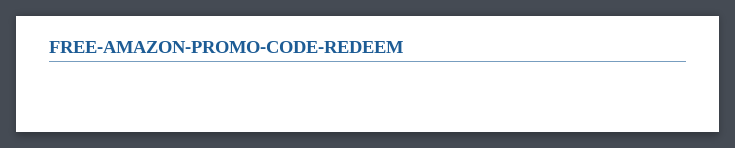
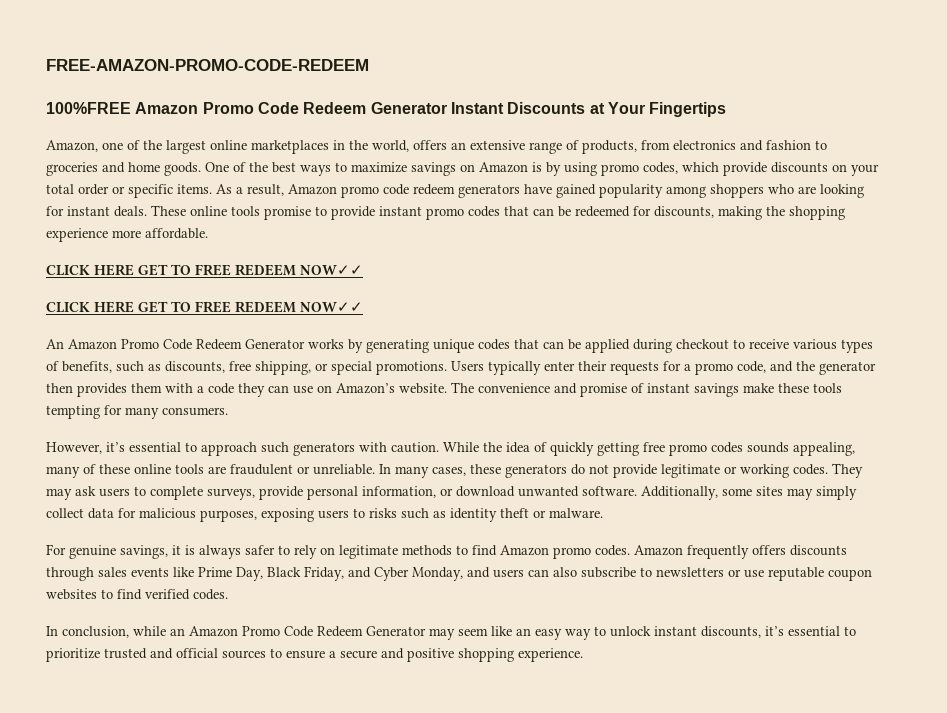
(403, 47) none -> [46,102,727,117] [46,140,827,154] [46,162,879,176] [46,184,864,198] [46,205,845,220] [46,228,208,242] [46,264,363,276] [46,301,363,313] [46,339,873,353] [46,361,876,375] [46,382,842,397] [46,405,228,419] [46,442,855,456] [46,463,863,478] [46,486,857,500] [46,508,603,522] [46,544,847,559] [46,566,872,581] [46,589,228,600] [46,626,856,640] [46,648,583,662] // 100%FREE Amazon Promo Code Redeem Generator Instant Discounts at Your Fingertips // Amazon, one of the largest online marketplaces in the world, offers an extensive range of products, from electronics and fashion to groceries and home goods. One of the best ways to maximize savings on Amazon is by using promo codes, which provide discounts on your total order or specific items. As a result, Amazon promo code redeem generators have gained popularity among shoppers who are looking for instant deals. These online tools promise to provide instant promo codes that can be redeemed for discounts, making the shopping experience more affordable. // CLICK HERE GET TO FREE REDEEM NOW✓✓ // CLICK HERE GET TO FREE REDEEM NOW✓✓ // An Amazon Promo Code Redeem Generator works by generating unique codes that can be applied during checkout to receive various types of benefits, such as discounts, free shipping, or special promotions. Users typically enter their requests for a promo code, and the generator then provides them with a code they can use on Amazon’s website. The convenience and promise of instant savings make these tools tempting for many consumers. // However, it’s essential to approach such generators with caution. While the idea of quickly getting free promo codes sounds appealing, many of these online tools are fraudulent or unreliable. In many cases, these generators do not provide legitimate or working codes. They may ask users to complete surveys, provide personal information, or download unwanted software. Additionally, some sites may simply collect data for malicious purposes, exposing users to risks such as identity theft or malware. // For genuine savings, it is always safer to rely on legitimate methods to find Amazon promo codes. Amazon frequently offers discounts through sales events like Prime Day, Black Friday, and Cyber Monday, and users can also subscribe to newsletters or use reputable coupon websites to find verified codes. // In conclusion, while an Amazon Promo Code Redeem Generator may seem like an easy way to unlock instant discounts, it’s essential to prioritize trusted and official sources to ensure a secure and positive shopping experience.

